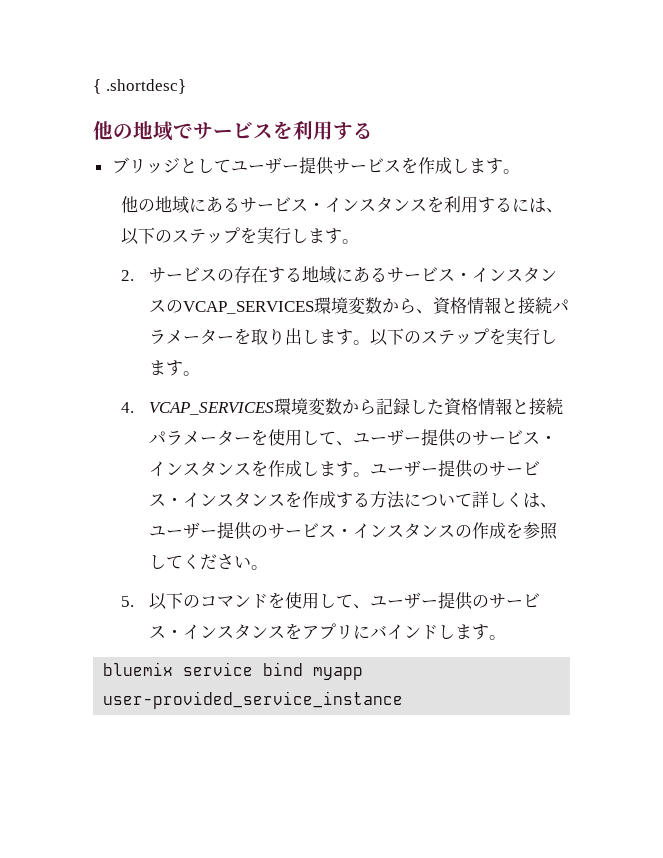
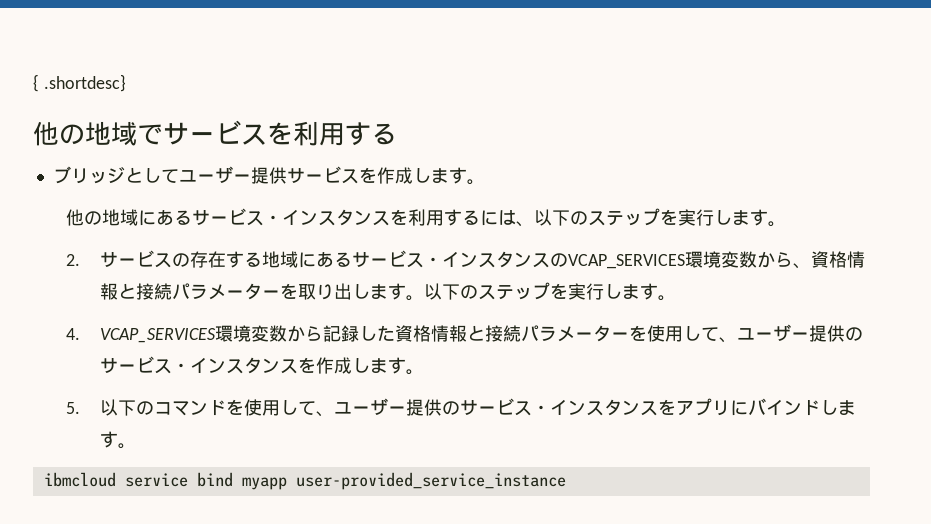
[370,460,541,478] [149,491,558,509] [149,522,559,540] [149,554,269,570] ユーザー提供のサービス・インスタンスを作成する方法について詳しくは、ユーザー提供のサービス・インスタンスの作成を参照してください。 -> (424, 372) none
[103,662,174,676] bluemix -> [43,472,116,487] ibmcloud

